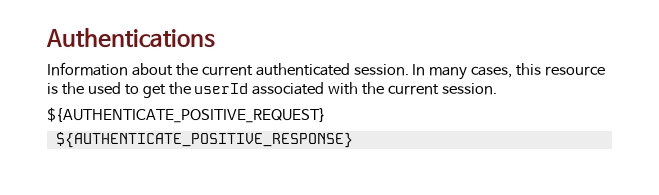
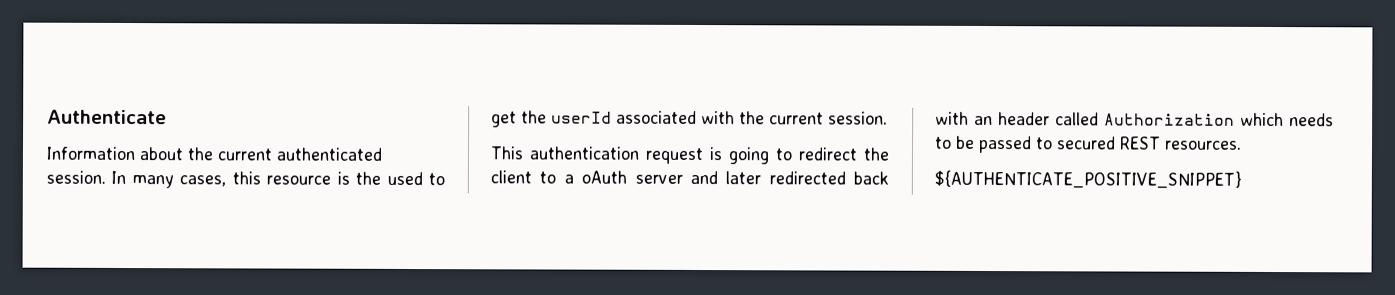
[46,28,215,48] Authentications -> [47,109,167,125] Authenticate
[47,107,326,123] [55,132,353,148] ${AUTHENTICATE_POSITIVE_REQUEST} // ${AUTHENTICATE_POSITIVE_RESPONSE} -> [490,146,890,165] [490,170,889,185] [935,111,1334,127] [934,135,1242,154] [934,169,1242,189] This authentication request is going to redirect the client to a oAuth server and later redirected back with an header called Authorization which needs to be passed to secured REST resources. // ${AUTHENTICATE_POSITIVE_SNIPPET}

